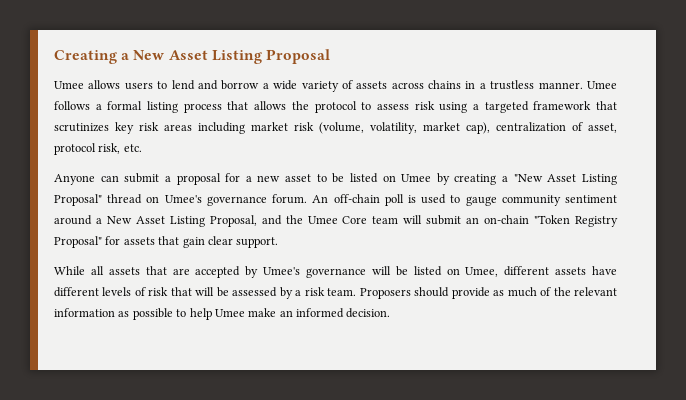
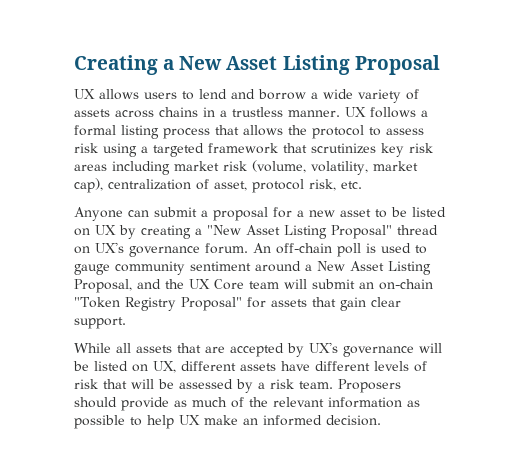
[54,81,84,89] Umee -> [74,89,95,99] UX
[587,81,618,89] Umee -> [345,107,366,117] UX
[401,174,432,182] Umee -> [95,225,116,235] UX
[164,195,202,203] Umee's -> [95,242,124,253] UX's
[307,216,338,224] Umee -> [189,279,210,289] UX
[263,267,301,275] Umee's -> [309,342,338,353] UX's
[465,267,499,277] Umee, -> [153,361,176,373] UX,
[214,309,245,317] Umee -> [179,415,200,425] UX

